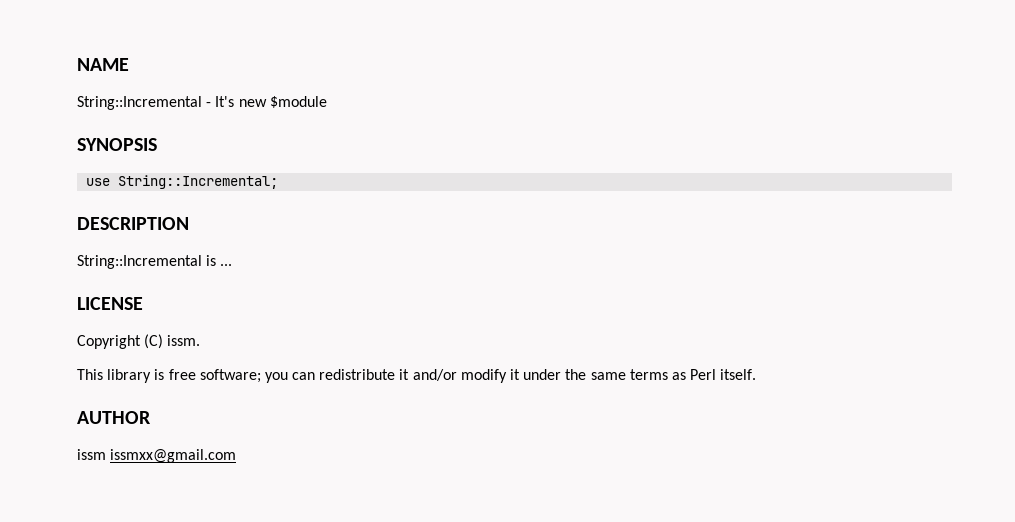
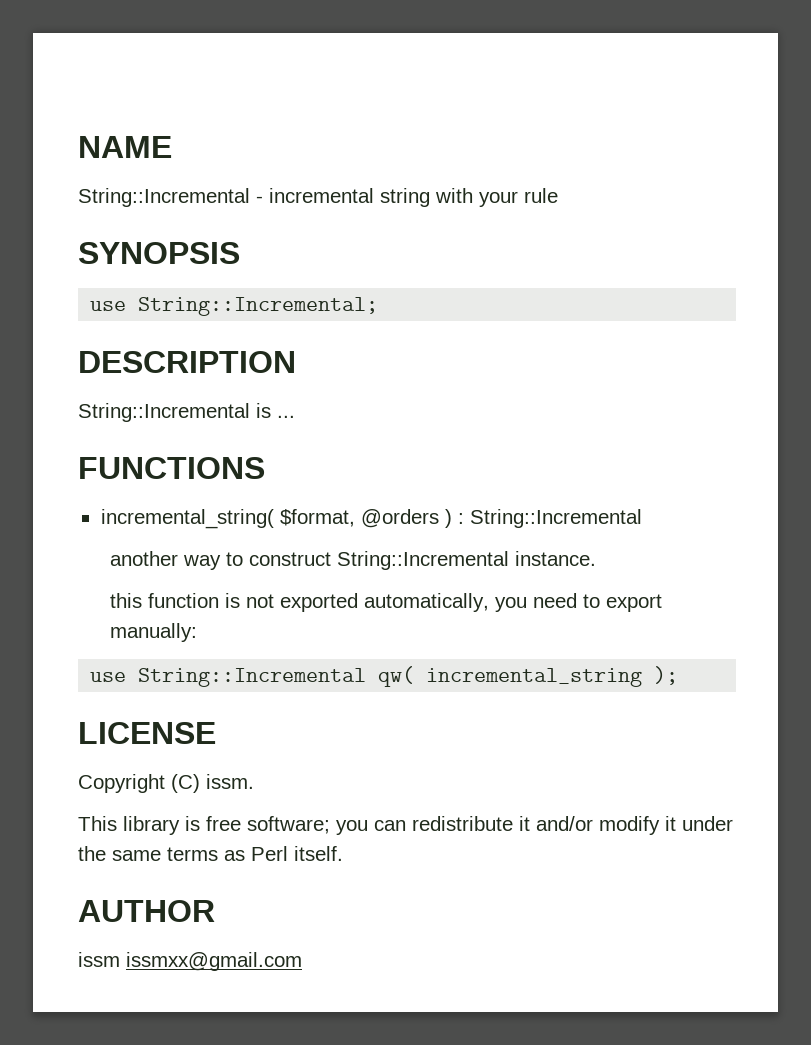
[215,96,327,108] It's new $module -> [269,188,558,207] incremental string with your rule
(233, 265) none -> [78,457,265,479] [100,509,642,529] [110,551,597,570] [110,593,663,612] [110,623,198,642] [90,666,679,687] // FUNCTIONS // incremental_string( $format, @orders ) : String::Incremental // another way to construct String::Incremental instance. // this function is not exported automatically, you need to export manually: // use String::Incremental qw( incremental_string );

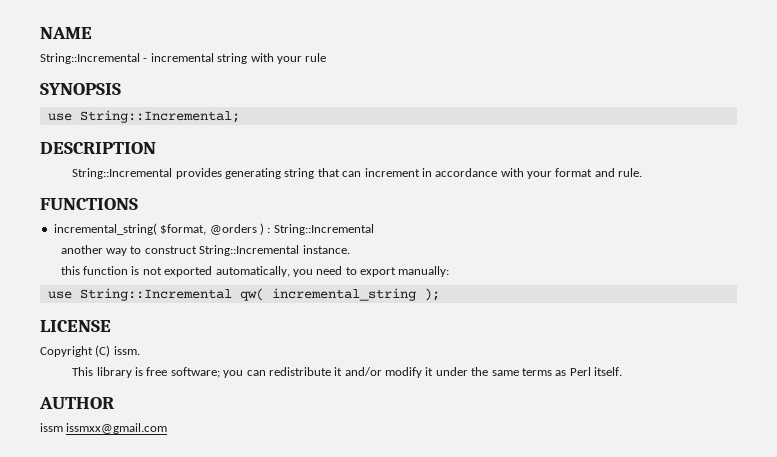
[256,403,295,418] is ... -> [175,168,643,179] provides generating string that can increment in accordance with your format and rule.

